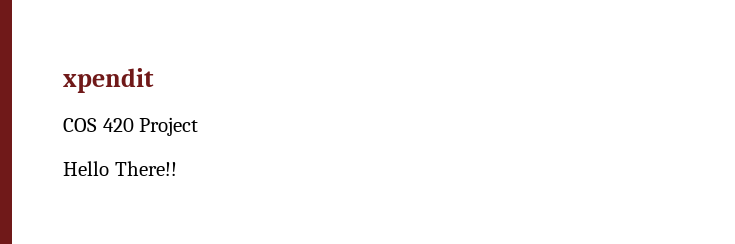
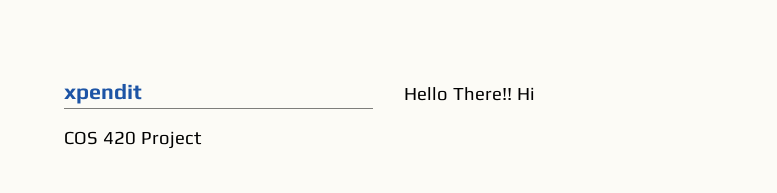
(177, 168) none -> [516,87,535,100] Hi

